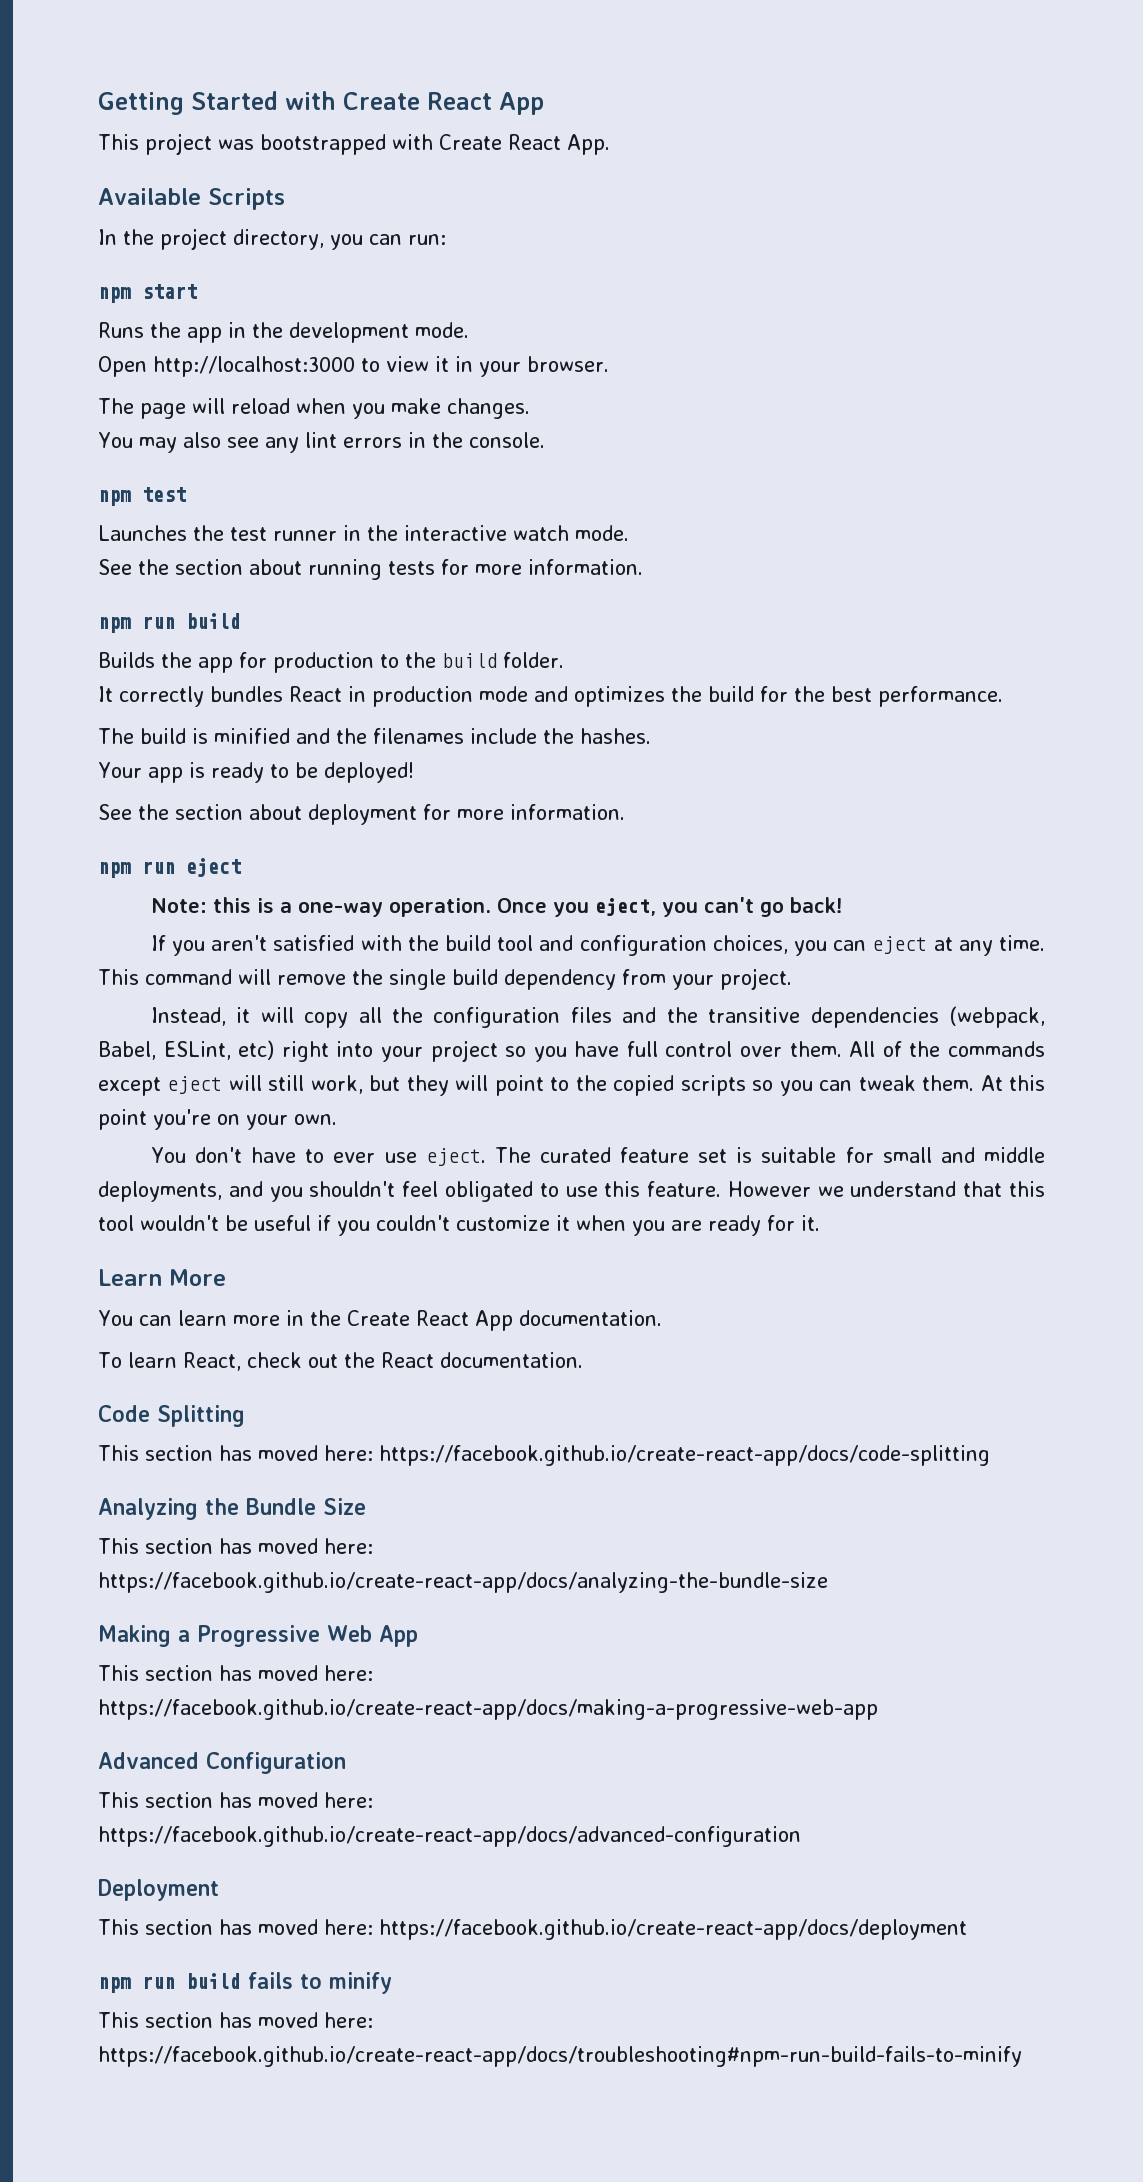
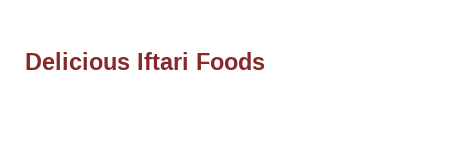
[98,91,544,115] [98,133,610,155] [98,188,285,210] [98,228,446,250] [98,284,197,303] [98,322,469,343] [98,356,609,377] [98,398,530,419] [98,432,545,453] [98,487,186,506] [98,525,629,541] [98,559,643,580] [98,613,241,633] [98,652,564,673] [98,686,1003,707] [98,728,651,744] [98,762,414,783] [98,804,625,825] [98,858,241,878] [150,897,843,917] [150,935,1046,956] [98,968,792,990] [150,1006,1045,1028] [98,1040,1046,1062] [98,1075,1046,1096] [98,1109,337,1130] [150,1147,1046,1166] [98,1181,1046,1202] [98,1215,820,1236] [98,1269,226,1286] [98,1310,662,1331] [98,1352,583,1371] [98,1405,245,1427] [98,1445,990,1466] [98,1498,366,1520] [98,1538,373,1554] [98,1572,828,1593] [98,1625,418,1647] [98,1665,373,1681] [98,1699,878,1720] [98,1752,346,1774] [98,1792,373,1808] [98,1826,801,1847] [98,1879,219,1901] [98,1919,967,1940] [98,1972,392,1994] [98,2012,373,2028] [98,2046,1022,2067] Getting Started with Create React App // This project was bootstrapped with Create React App. // Available Scripts // In the project directory, you can run: // npm start // Runs the app in the development mode. // Open http://localhost:3000 to view it in your browser. // The page will reload when you make changes. // You may also see any lint errors in the console. // npm test // Launches the test runner in the interactive watch mode. // See the section about running tests for more information. // npm run build // Builds the app for production to the build folder. // It correctly bundles React in production mode and optimizes the build for the best performance. // The build is minified and the filenames include the hashes. // Your app is ready to be deployed! // See the section about deployment for more information. // npm run eject // Note: this is a one-way operation. Once you eject, you can't go back! // If you aren't satisfied with the build tool and configuration choices, you can eject at any time. This command will remove the single build dependency from your project. // Instead, it will copy all the configuration files and the transitive dependencies (webpack, Babel, ESLint, etc) right into your project so you have full control over them. All of the commands except eject will still work, but they will point to the copied scripts so you can tweak them. At this point you're on your own. // You don't have to ever use eject. The curated feature set is suitable for small and middle deployments, and you shouldn't feel obligated to use this feature. However we understand that this tool wouldn't be useful if you couldn't customize it when you are ready for it. // Learn More // You can learn more in the Create React App documentation. // To learn React, check out the React documentation. // Code Splitting // This section has moved here: https://facebook.github.io/create-react-app/docs/code-splitting // Analyzing the Bundle Size // This section has moved here: https://facebook.github.io/create-react-app/docs/analyzing-the-bundle-size // Making a Progressive Web App // This section has moved here: https://facebook.github.io/create-react-app/docs/making-a-progressive-web-app // Advanced Configuration // This section has moved here: https://facebook.github.io/create-react-app/docs/advanced-configuration // Deployment // This section has moved here: https://facebook.github.io/create-react-app/docs/deployment // npm run build fails to minify // This section has moved here: https://facebook.github.io/create-react-app/docs/troubleshooting#npm-run-build-fails-to-minify -> [25,52,265,70] Delicious Iftari Foods

